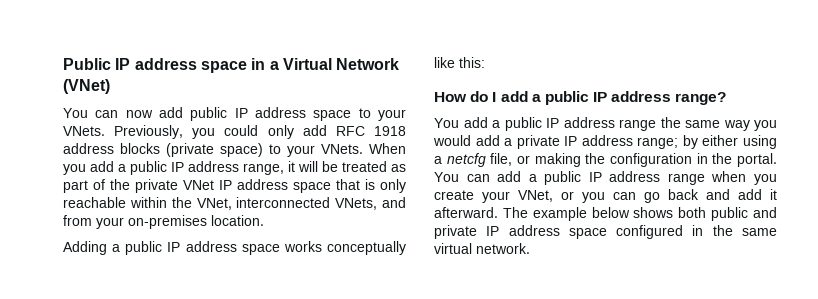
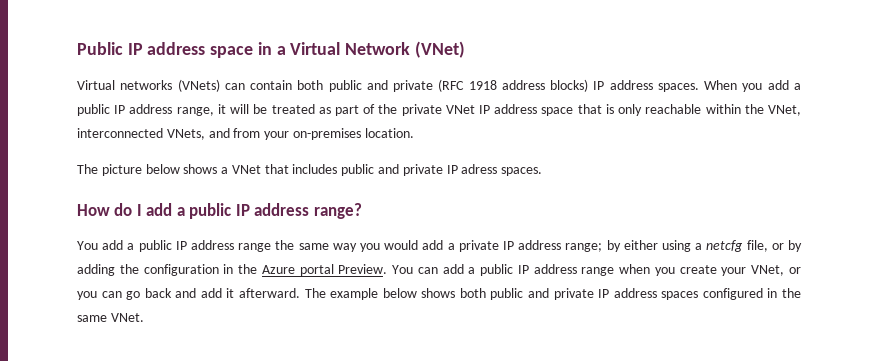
[63,107,406,121] [63,125,406,139] [63,143,363,157] You can now add public IP address space to your VNets. Previously, you could only add RFC 1918 address blocks (private space) to your VNets. -> [77,79,699,92] Virtual networks (VNets) can contain both public and private (RFC 1918 address blocks) IP address spaces.
[63,241,406,255] [434,57,485,68] Adding a public IP address space works conceptually like this: -> [77,164,543,176] The picture below shows a VNet that includes public and private IP adress spaces.
[534,153,581,167] making -> [788,240,803,252] [77,264,115,276] by adding
[737,153,777,167] portal. -> [261,264,388,276] Azure portal Preview.
[568,228,607,239] space -> [661,291,699,300] spaces
[434,243,530,254] virtual network. -> [110,313,144,322] VNet.

